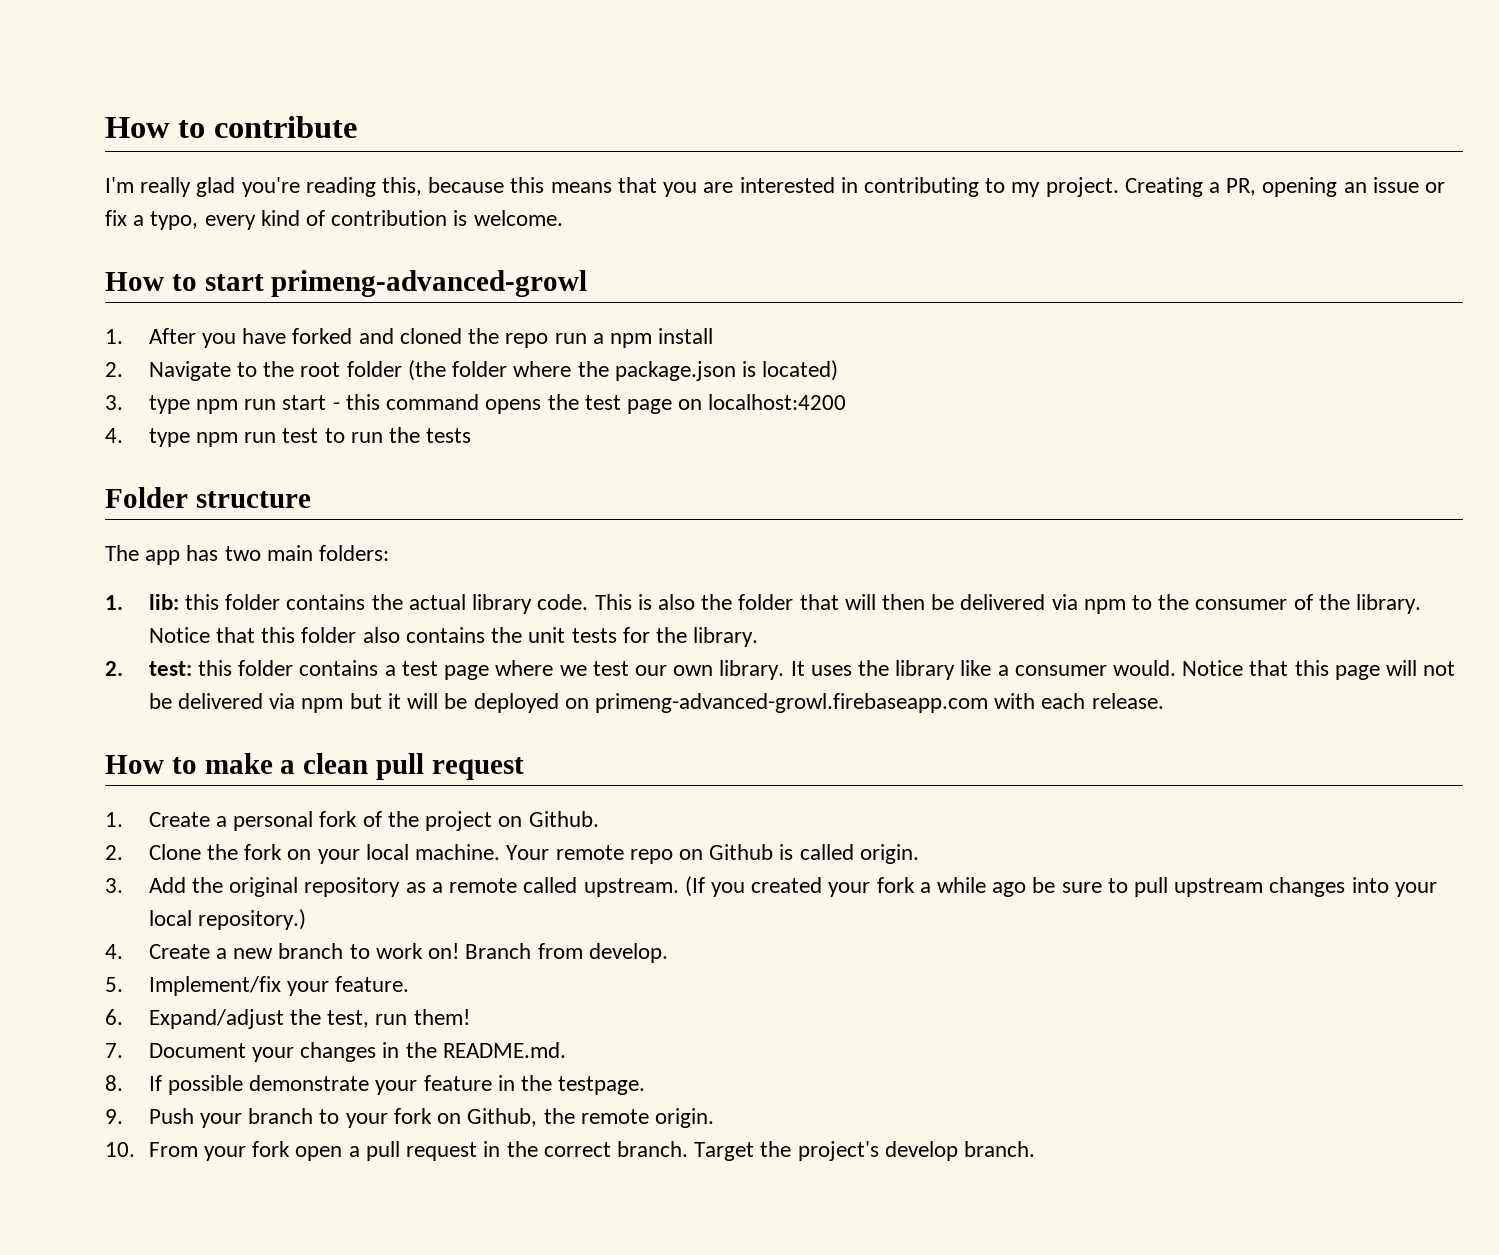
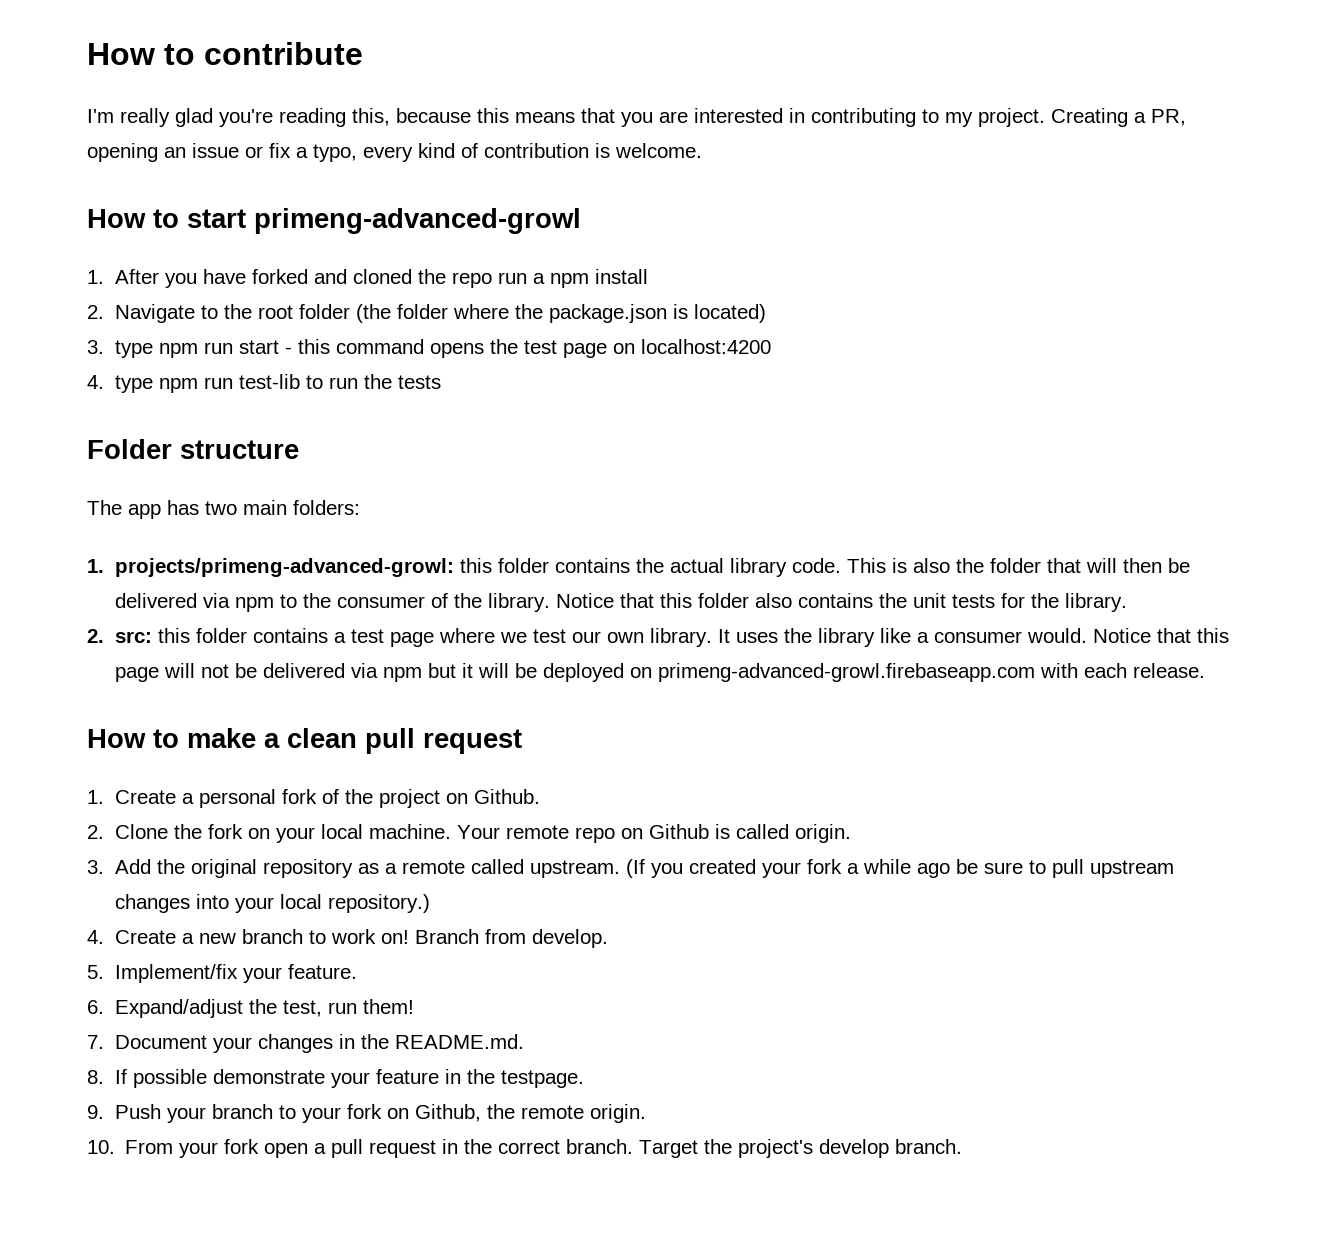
[282,428,319,443] test -> [239,374,301,389] test-lib
[148,594,179,610] lib: -> [115,558,455,577] projects/primeng-advanced-growl:
[148,661,192,676] test: -> [115,631,153,643] src:

